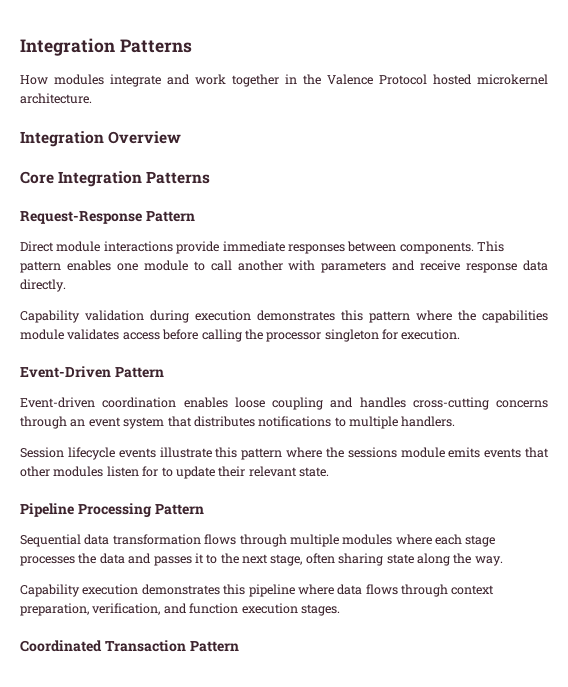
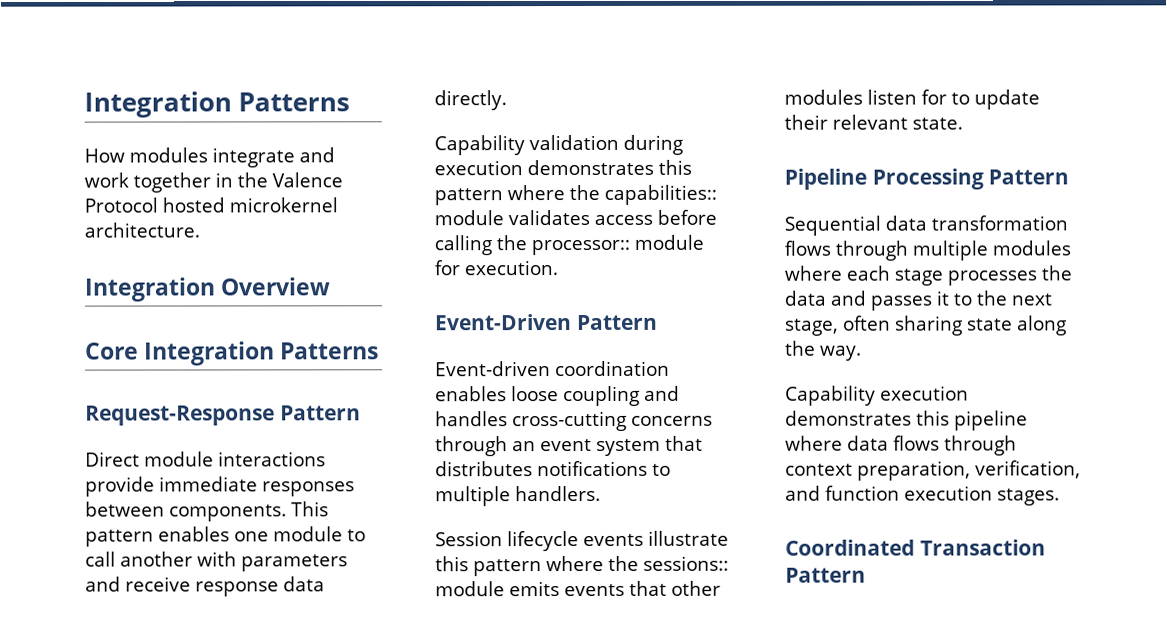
[482,310,548,323] capabilities -> [604,184,717,205] capabilities::
[266,329,379,342] processor singleton -> [531,234,704,256] processor:: module
[347,447,397,458] sessions -> [643,555,729,571] sessions::

